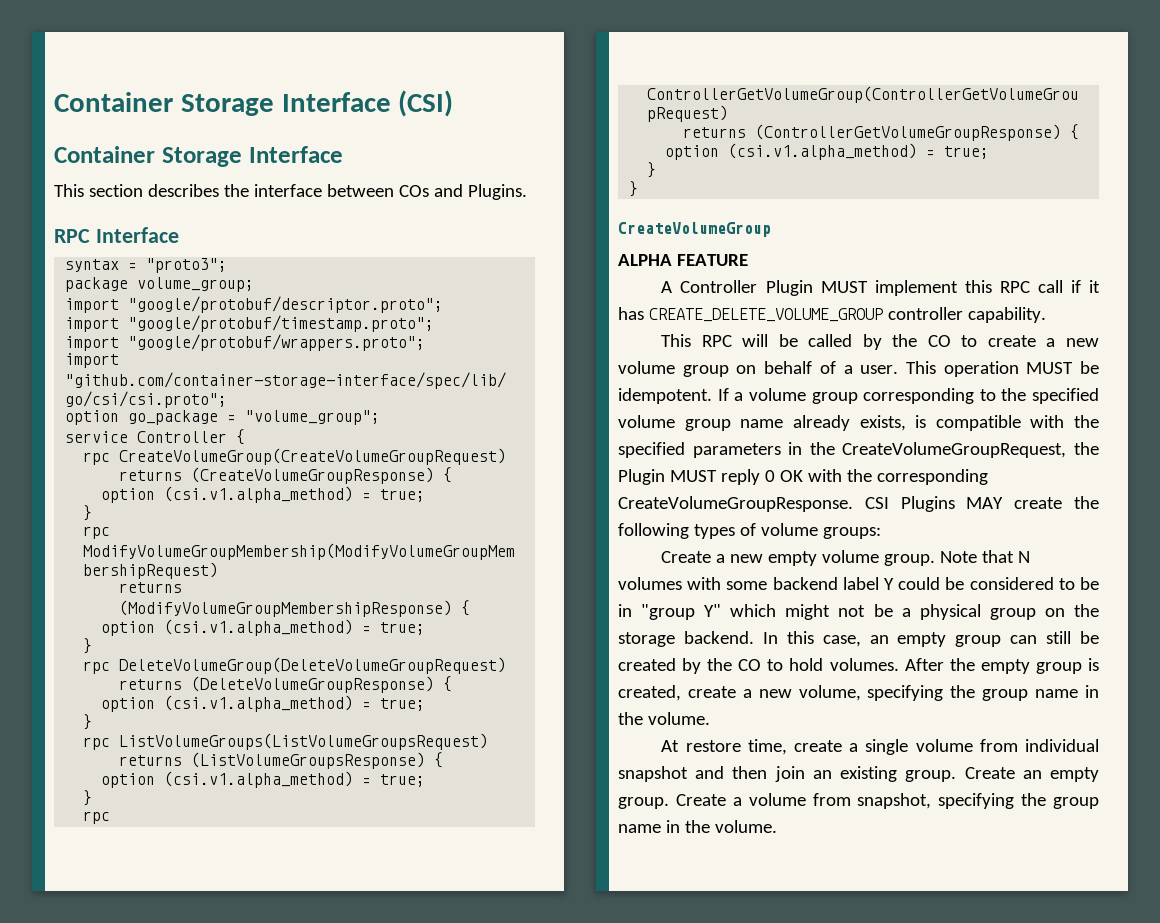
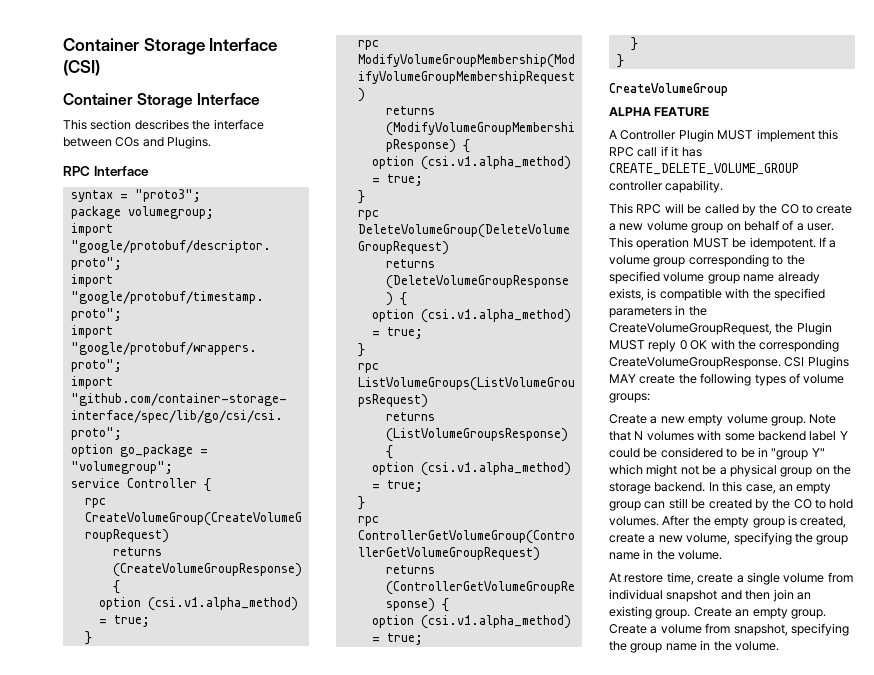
[137,277,255,292] volume_group; -> [127,206,214,219] volumegroup;
[245,410,381,425] "volume_group"; -> [70,461,173,474] "volumegroup";

